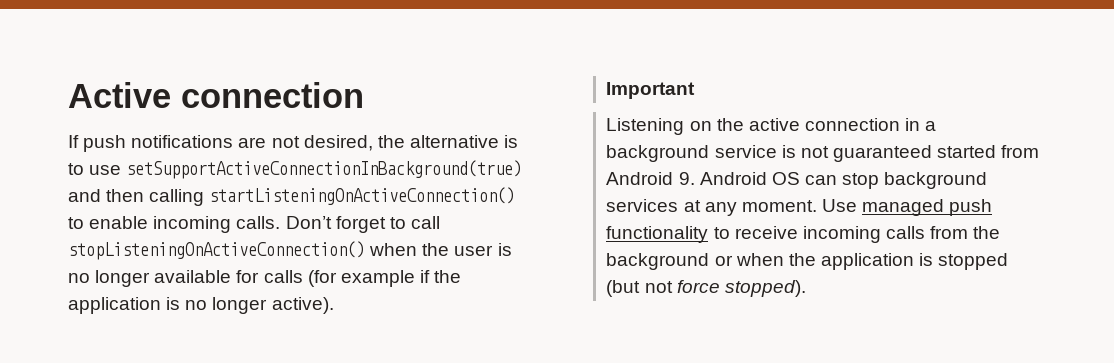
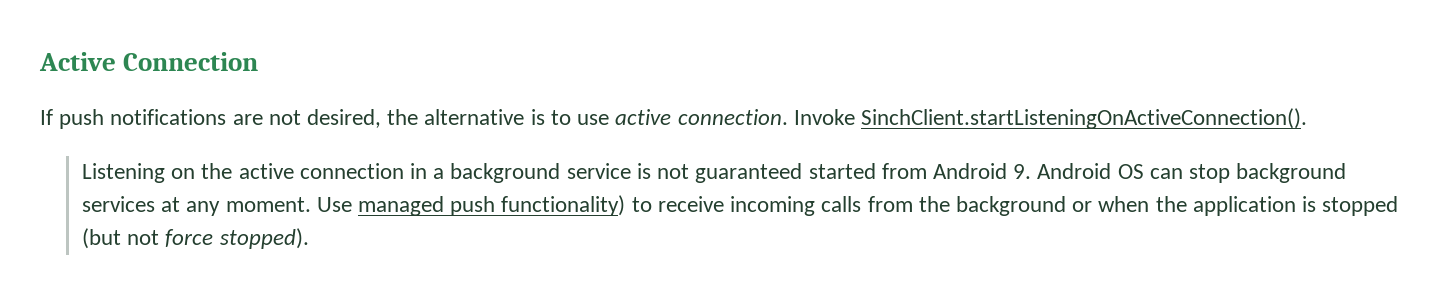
[181,82,364,108] connection -> [123,52,259,71] Connection
[126,160,523,179] [68,187,516,206] [68,216,440,233] [68,241,512,260] [68,270,462,287] [68,297,334,314] [606,82,696,99] setSupportActiveConnectionInBackground(true) and then calling startListeningOnActiveConnection() to enable incoming calls. Don’t forget to call stopListeningOnActiveConnection() when the user is no longer available for calls (for example if the application is no longer active). // Important -> [615,108,1307,129] active connection. Invoke SinchClient.startListeningOnActiveConnection().
[606,226,709,243] functionality -> [501,195,626,216] functionality)

